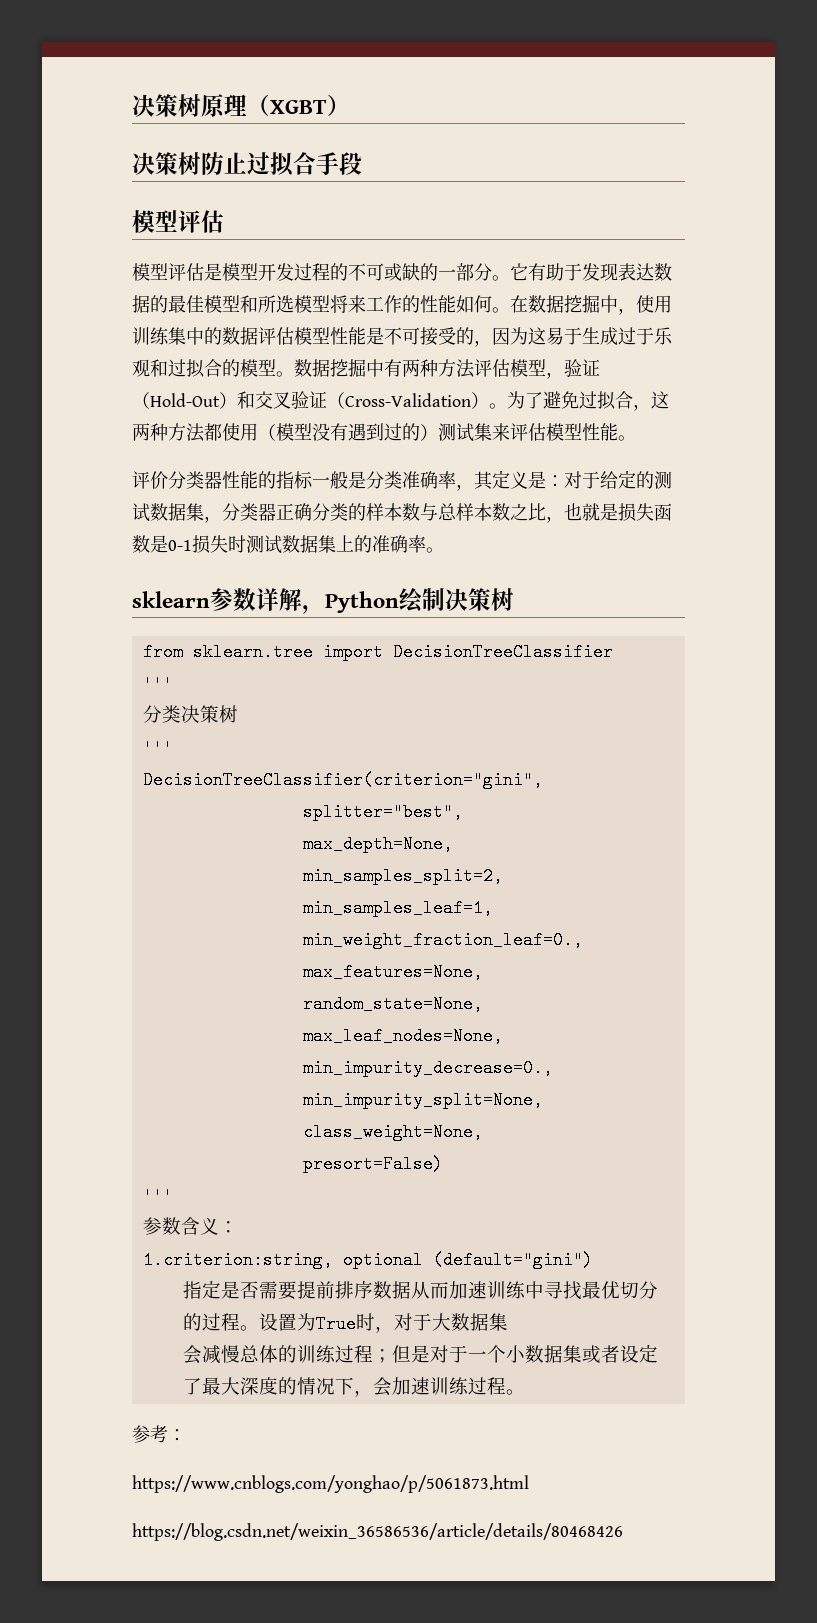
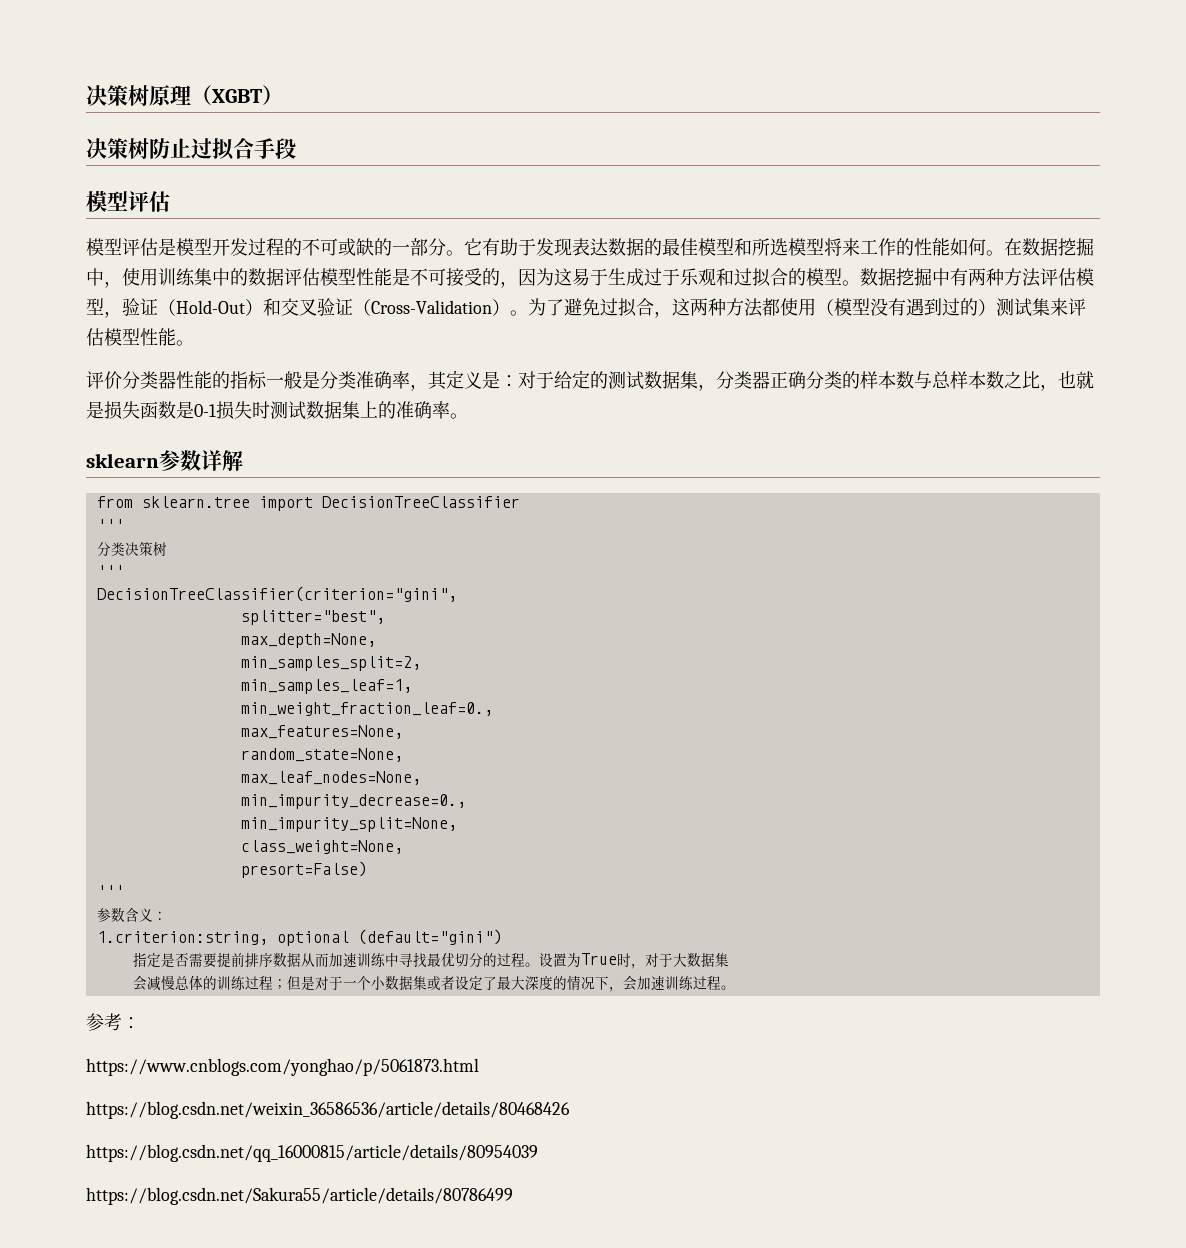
[302,588,514,614] ，Python绘制决策树 -> (243, 460) none
(623, 1532) none -> [86,1144,538,1162] [86,1187,513,1205] // https://blog.csdn.net/qq_16000815/article/details/80954039 // https://blog.csdn.net/Sakura55/article/details/80786499

